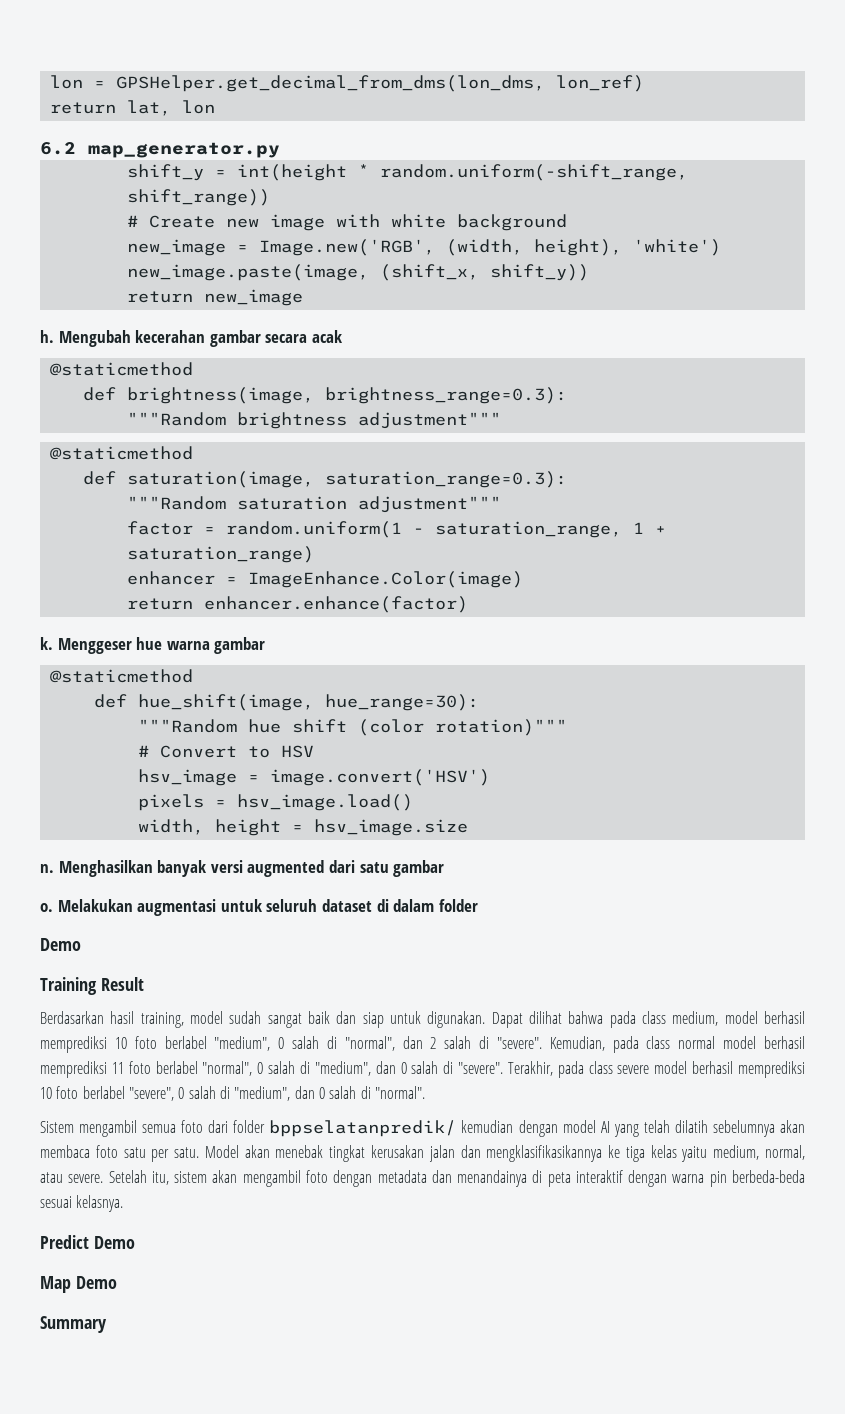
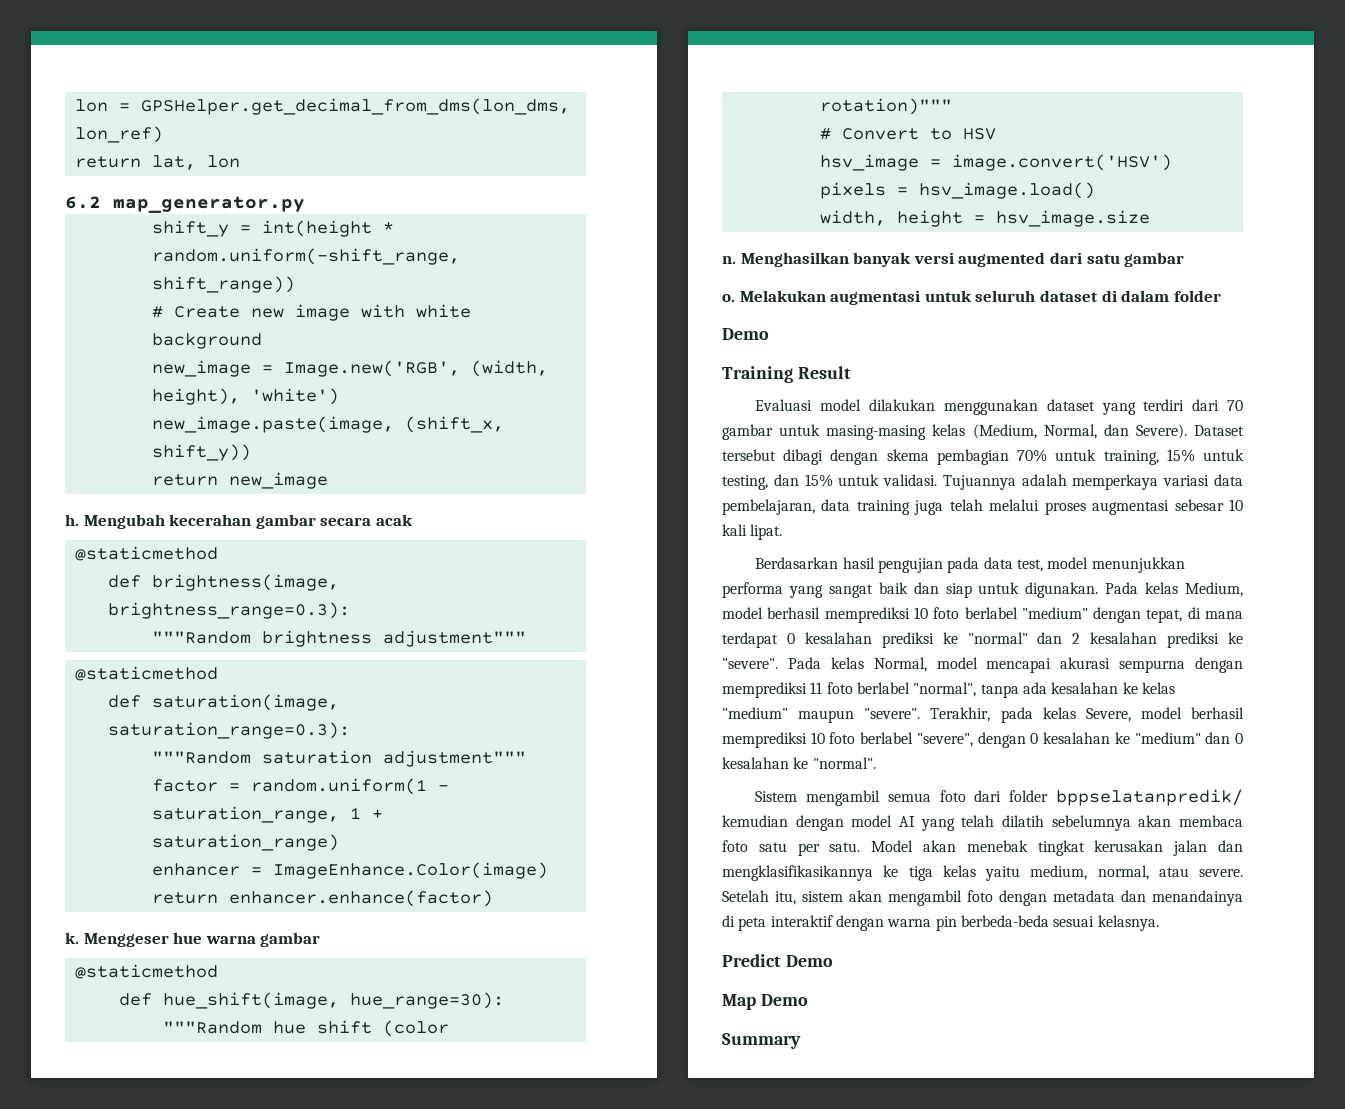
[40,1011,262,1028] Berdasarkan hasil training, model sudah -> [755,399,1243,415] [722,424,1244,440] [722,449,1244,465] [722,474,1243,490] [722,499,1243,515] [722,524,783,540] [755,557,1185,573] [722,582,823,598] Evaluasi model dilakukan menggunakan dataset yang terdiri dari 70 gambar untuk masing-masing kelas (Medium, Normal, dan Severe). Dataset tersebut dibagi dengan skema pembagian 70% untuk training, 15% untuk testing, dan 15% untuk validasi. Tujuannya adalah memperkaya variasi data pembelajaran, data training juga telah melalui proses augmentasi sebesar 10 kali lipat. // Berdasarkan hasil pengujian pada data test, model menunjukkan performa yang
[491,1011,806,1028] [40,1036,806,1053] Dapat dilihat bahwa pada class medium, model berhasil memprediksi 10 foto berlabel "medium", 0 salah di "normal", dan 2 salah di "severe". Kemudian, pada class normal model berhasil -> [1105,582,1243,597] [722,607,1243,623] [722,632,1243,648] [722,657,1243,673] Pada kelas Medium, model berhasil memprediksi 10 foto berlabel "medium" dengan tepat, di mana terdapat 0 kesalahan prediksi ke "normal" dan 2 kesalahan prediksi ke "severe". Pada kelas Normal, model mencapai akurasi sempurna dengan
[257,1061,454,1076] 0 salah di "medium", dan 0 salah di -> [980,682,1175,698] [722,707,855,723] tanpa ada kesalahan ke kelas "medium" maupun
[588,1061,650,1074] class severe -> [1042,707,1131,722] kelas Severe,
[178,1086,371,1101] 0 salah di "medium", dan 0 salah di -> [977,732,1243,748] [722,757,809,769] dengan 0 kesalahan ke "medium" dan 0 kesalahan ke

